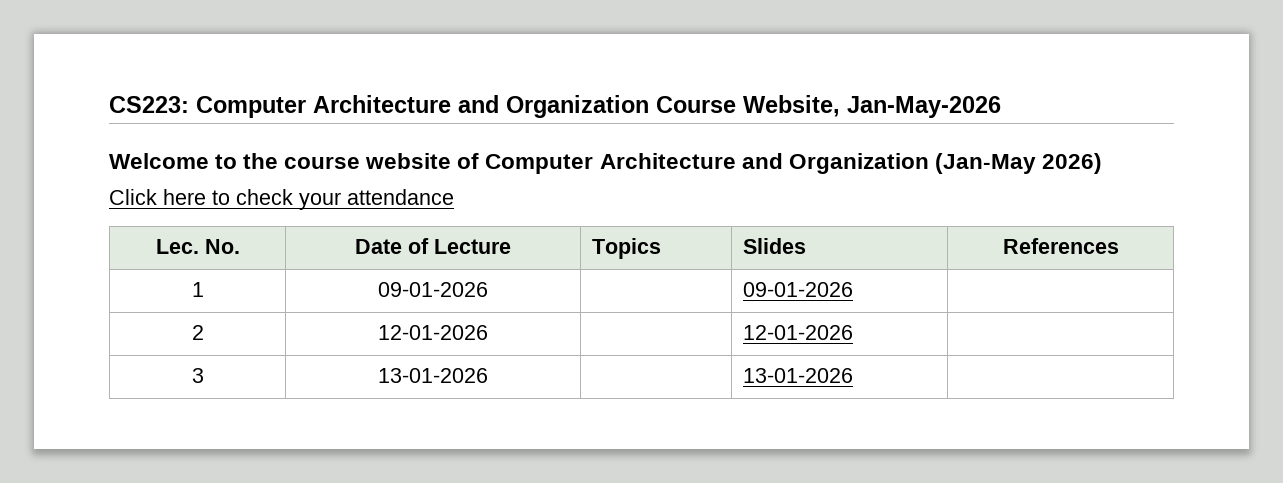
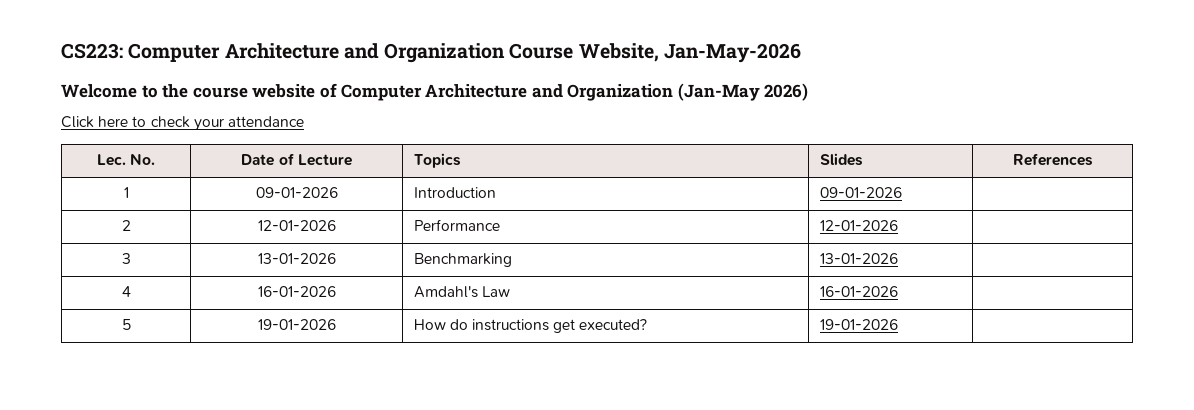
(488, 289) none -> [413,187,496,198] Introduction
(488, 332) none -> [413,219,500,231] Performance
[742,368,853,383] | 13-01-2026 | -> [413,253,512,267] [819,253,898,264] [121,286,131,297] [257,286,336,297] [413,286,510,298] [819,286,898,297] [121,319,131,330] [257,319,336,330] [413,319,648,333] [819,319,898,330] Benchmarking | 13-01-2026 | // 4 | 16-01-2026 | Amdahl's Law | 16-01-2026 | // 5 | 19-01-2026 | How do instructions get executed? | 19-01-2026 |

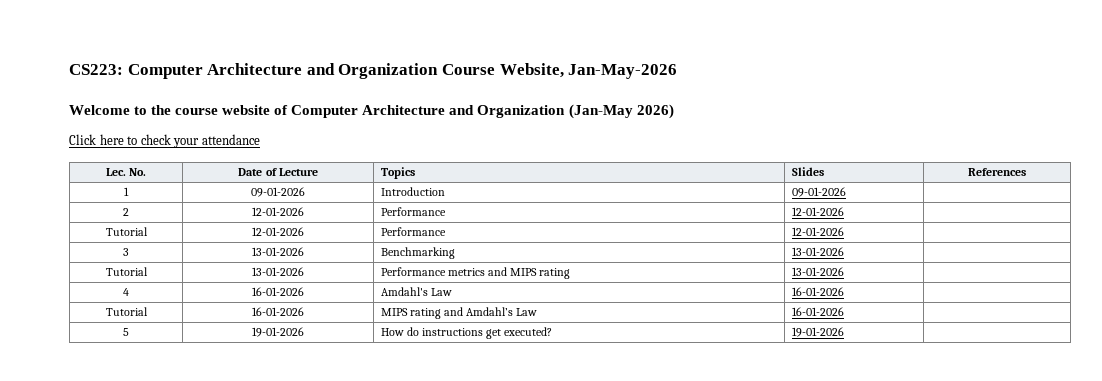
(898, 225) none -> [105,227,148,236] [252,227,304,236] [380,227,446,236] [791,227,844,236] // Tutorial | 12-01-2026 | Performance | 12-01-2026 |
(898, 258) none -> [105,267,148,276] [252,267,304,276] [380,267,571,279] [791,267,844,276] // Tutorial | 13-01-2026 | Performance metrics and MIPS rating | 13-01-2026 |
(898, 291) none -> [105,307,148,316] [252,307,304,316] [380,307,538,319] [791,307,844,316] // Tutorial | 16-01-2026 | MIPS rating and Amdahl’s Law | 16-01-2026 |

